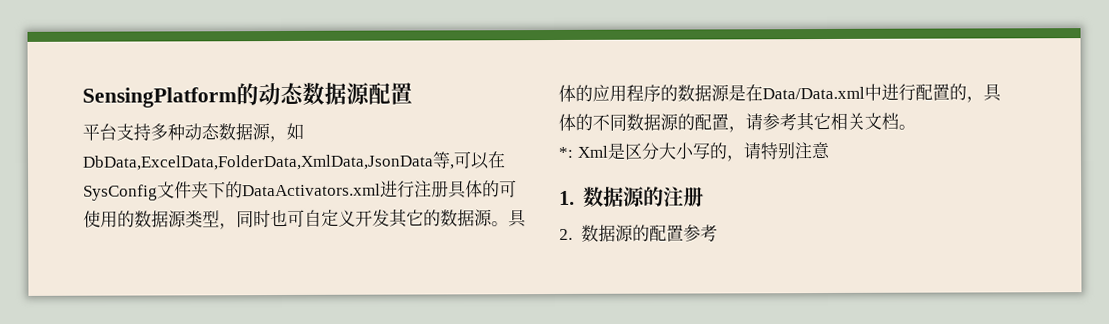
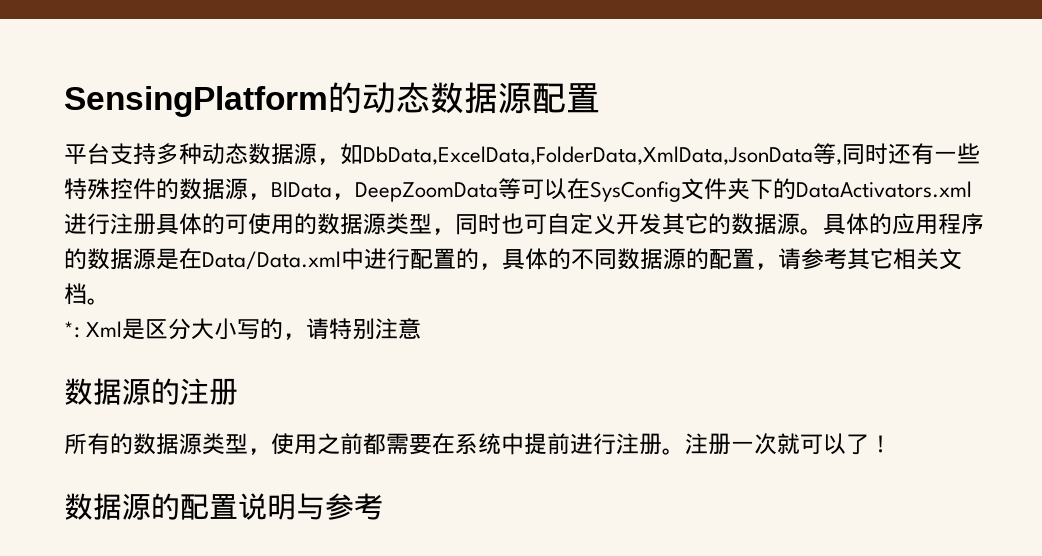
(455, 167) none -> [842,143,980,165] [64,178,521,202] 同时还有一些特殊控件的数据源，BIData，DeepZoomData等
[559,190,575,205] 1. -> (422, 328) none
[559,224,684,242] 2.数据源的配置 -> [64,433,892,455] [64,493,325,520] 所有的数据源类型，使用之前都需要在系统中提前进行注册。注册一次就可以了！ // 数据源的配置说明与

